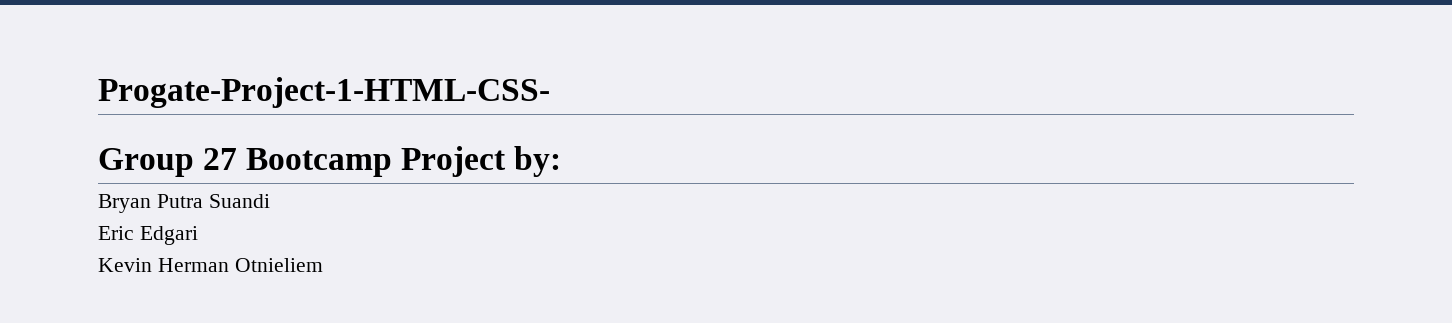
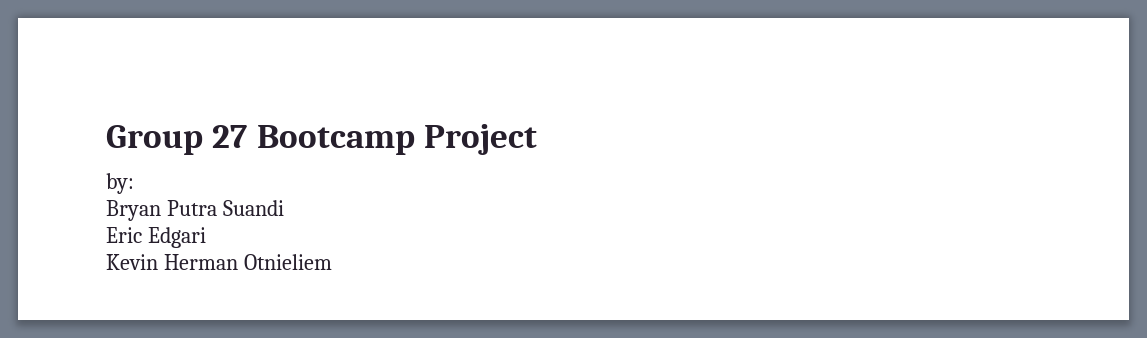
[98,77,550,108] Progate-Project-1-HTML-CSS- // -> (106, 140) none
(507, 161) none -> (537, 139) //

